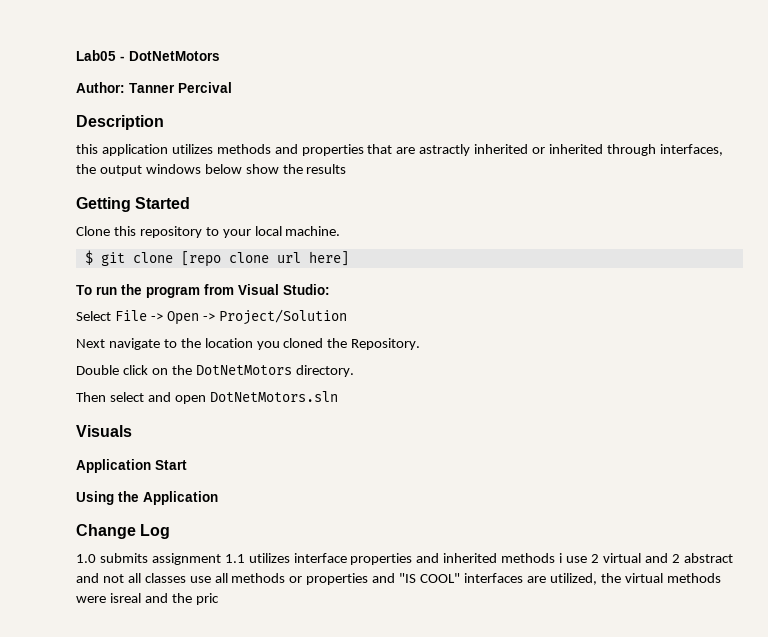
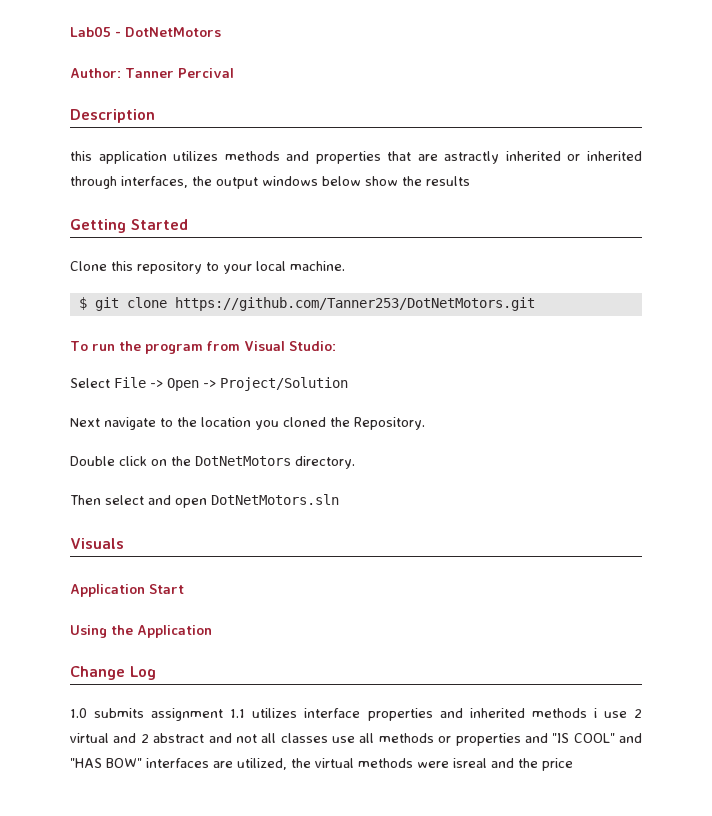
[180,251,349,267] [repo clone url here] -> [174,297,535,311] https://github.com/Tanner253/DotNetMotors.git
(461, 578) none -> [619,733,642,743] [70,758,142,768] and "HAS BOW"
[195,593,219,605] pric -> [542,758,573,771] price

